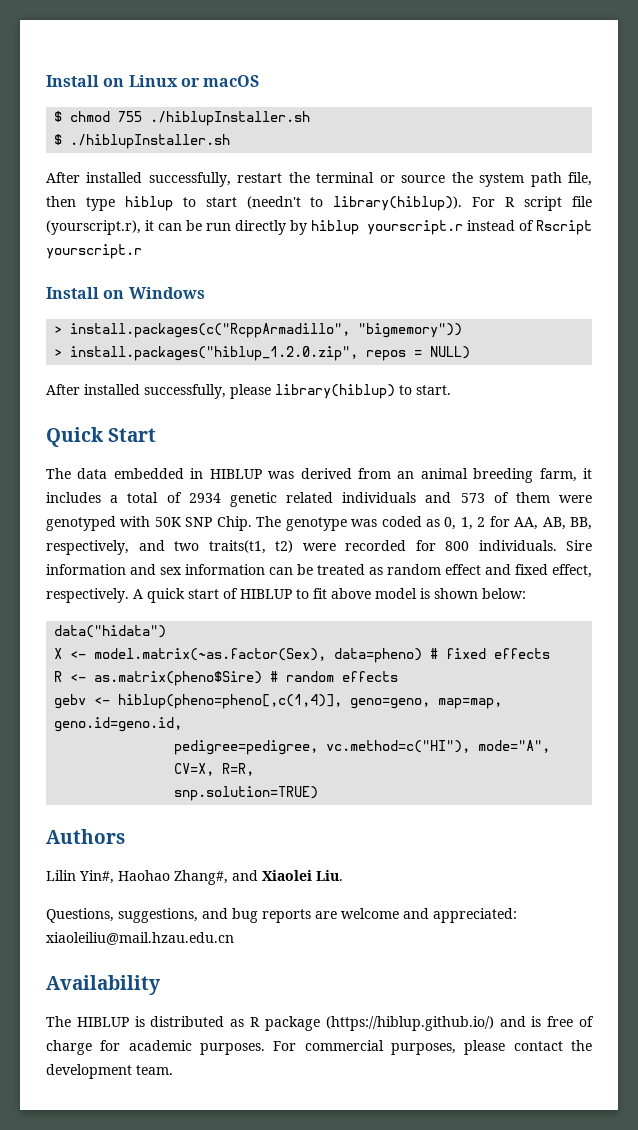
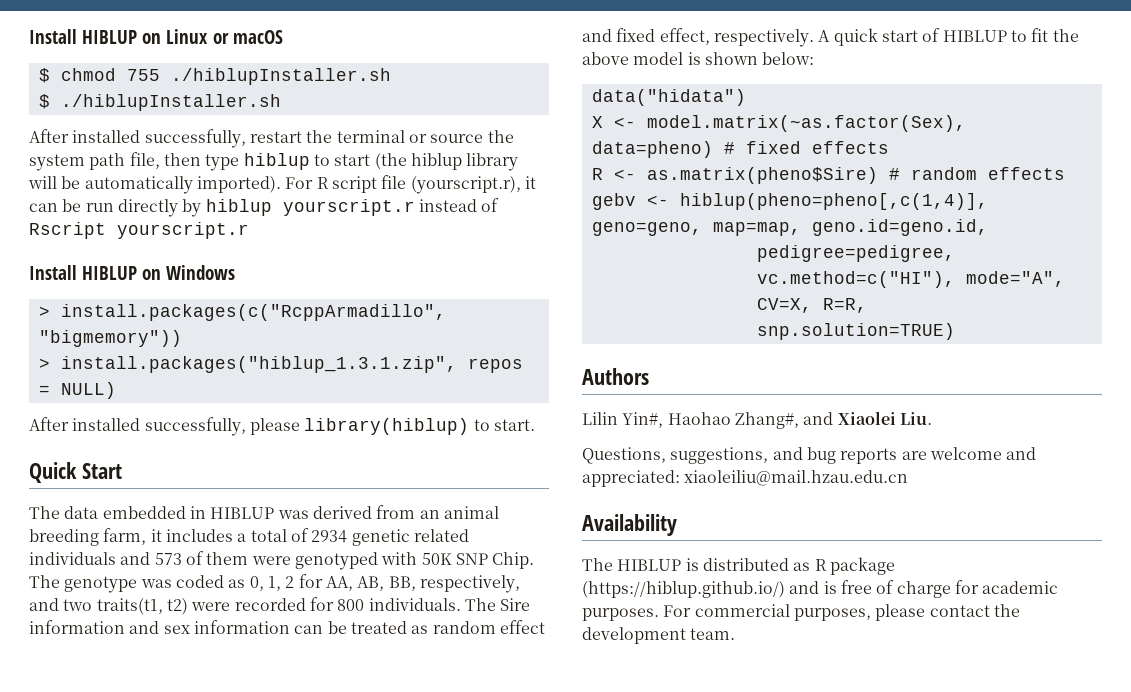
[46,75,99,87] Install -> [29,29,138,44] Install HIBLUP
[246,196,463,211] (needn't to library(hiblup)). -> [374,153,519,171] [28,176,281,194] (the hiblup library will be automatically imported).
(99, 293) none -> [82,266,138,280] HIBLUP
[70,346,359,361] install.packages("hiblup_1.2.0.zip", -> [60,356,457,373] install.packages("hiblup_1.3.1.zip",
(557, 545) none -> [464,598,496,611] The
(327, 593) none -> [1052,29,1079,42] the

